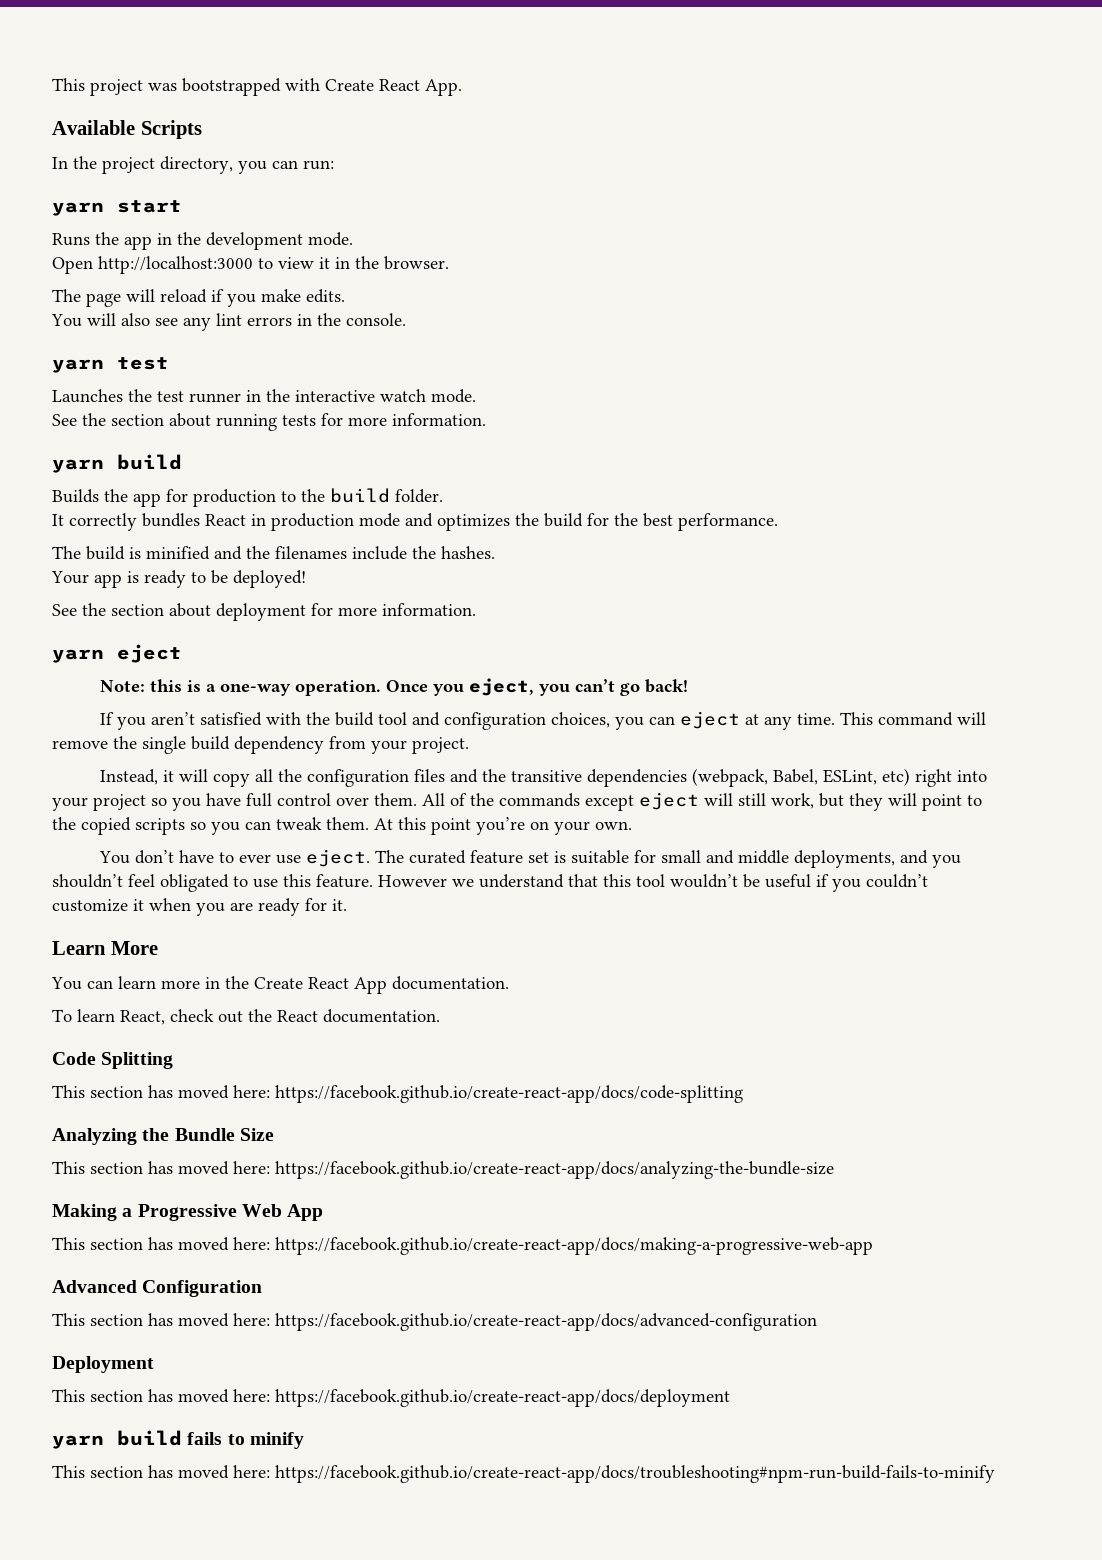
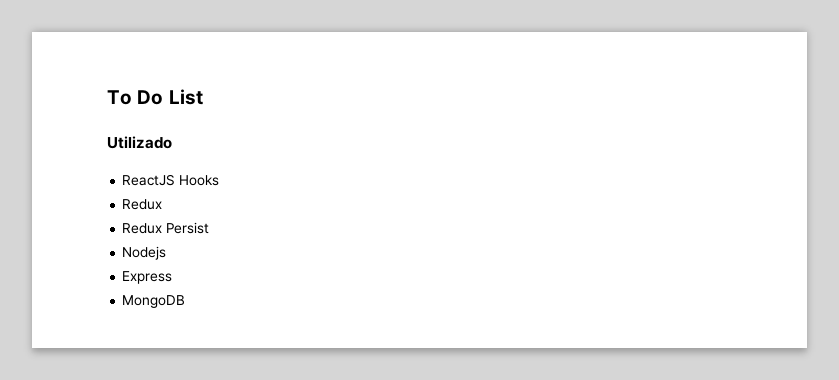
[52,78,462,96] [52,120,202,139] [52,156,334,174] [52,200,182,216] [52,232,353,250] [52,256,449,274] [52,289,345,307] [51,313,406,331] [52,357,169,373] [52,389,476,403] [52,413,486,431] [52,454,182,473] [52,488,443,507] [52,513,778,531] [52,546,495,560] [51,570,306,588] [52,603,476,621] [52,644,182,663] [99,678,688,696] [99,711,986,730] [52,736,469,754] [99,768,987,787] [52,792,982,811] [52,817,632,835] [98,849,961,868] [52,874,928,892] [52,898,347,916] [52,941,158,955] [51,976,509,994] [52,1009,440,1025] [52,1052,174,1069] [52,1085,743,1103] [52,1128,274,1145] [52,1161,834,1179] [52,1204,324,1221] [52,1237,873,1255] [52,1280,263,1297] [52,1313,817,1331] [52,1356,154,1373] [52,1389,730,1407] [52,1430,304,1449] [52,1465,995,1483] This project was bootstrapped with Create React App. // Available Scripts // In the project directory, you can run: // yarn start // Runs the app in the development mode. // Open http://localhost:3000 to view it in the browser. // The page will reload if you make edits. // You will also see any lint errors in the console. // yarn test // Launches the test runner in the interactive watch mode. // See the section about running tests for more information. // yarn build // Builds the app for production to the build folder. // It correctly bundles React in production mode and optimizes the build for the best performance. // The build is minified and the filenames include the hashes. // Your app is ready to be deployed! // See the section about deployment for more information. // yarn eject // Note: this is a one-way operation. Once you eject, you can’t go back! // If you aren’t satisfied with the build tool and configuration choices, you can eject at any time. This command will remove the single build dependency from your project. // Instead, it will copy all the configuration files and the transitive dependencies (webpack, Babel, ESLint, etc) right into your project so you have full control over them. All of the commands except eject will still work, but they will point to the copied scripts so you can tweak them. At this point you’re on your own. // You don’t have to ever use eject. The curated feature set is suitable for small and middle deployments, and you shouldn’t feel obligated to use this feature. However we understand that this tool wouldn’t be useful if you couldn’t customize it when you are ready for it. // Learn More // You can learn more in the Create React App documentation. // To learn React, check out the React documentation. // Code Splitting // This section has moved here: https://facebook.github.io/create-react-app/docs/code-splitting // Analyzing the Bundle Size // This section has moved here: https://facebook.github.io/create-react-app/docs/analyzing-the-bundle-size // Making a Progressive Web App // This section has moved here: https://facebook.github.io/create-react-app/docs/making-a-progressive-web-app // Advanced Configuration // This section has moved here: https://facebook.github.io/create-react-app/docs/advanced-configuration // Deployment // This section has moved here: https://facebook.github.io/create-react-app/docs/deployment // yarn build fails to minify // This section has moved here: https://facebook.github.io/create-react-app/docs/troubleshooting#npm-run-build-fails-to-minify -> [107,89,203,105] [107,136,172,149] [122,174,220,186] [122,199,163,210] [122,222,210,234] [122,246,167,260] [122,271,173,284] [122,295,186,308] To Do List // Utilizado // ReactJS Hooks // Redux // Redux Persist // Nodejs // Express // MongoDB

